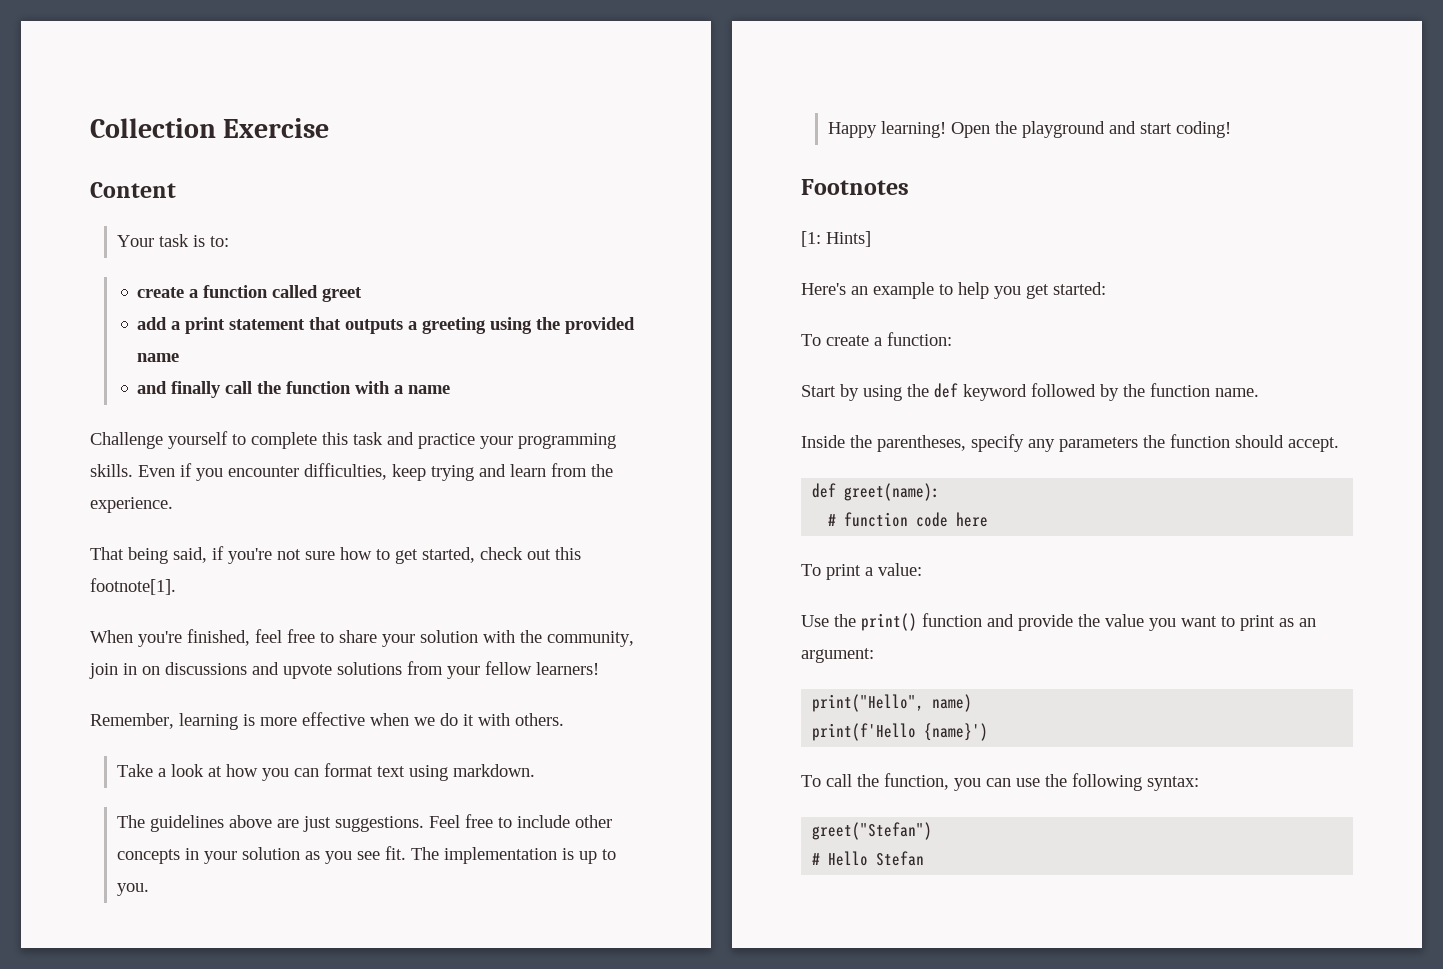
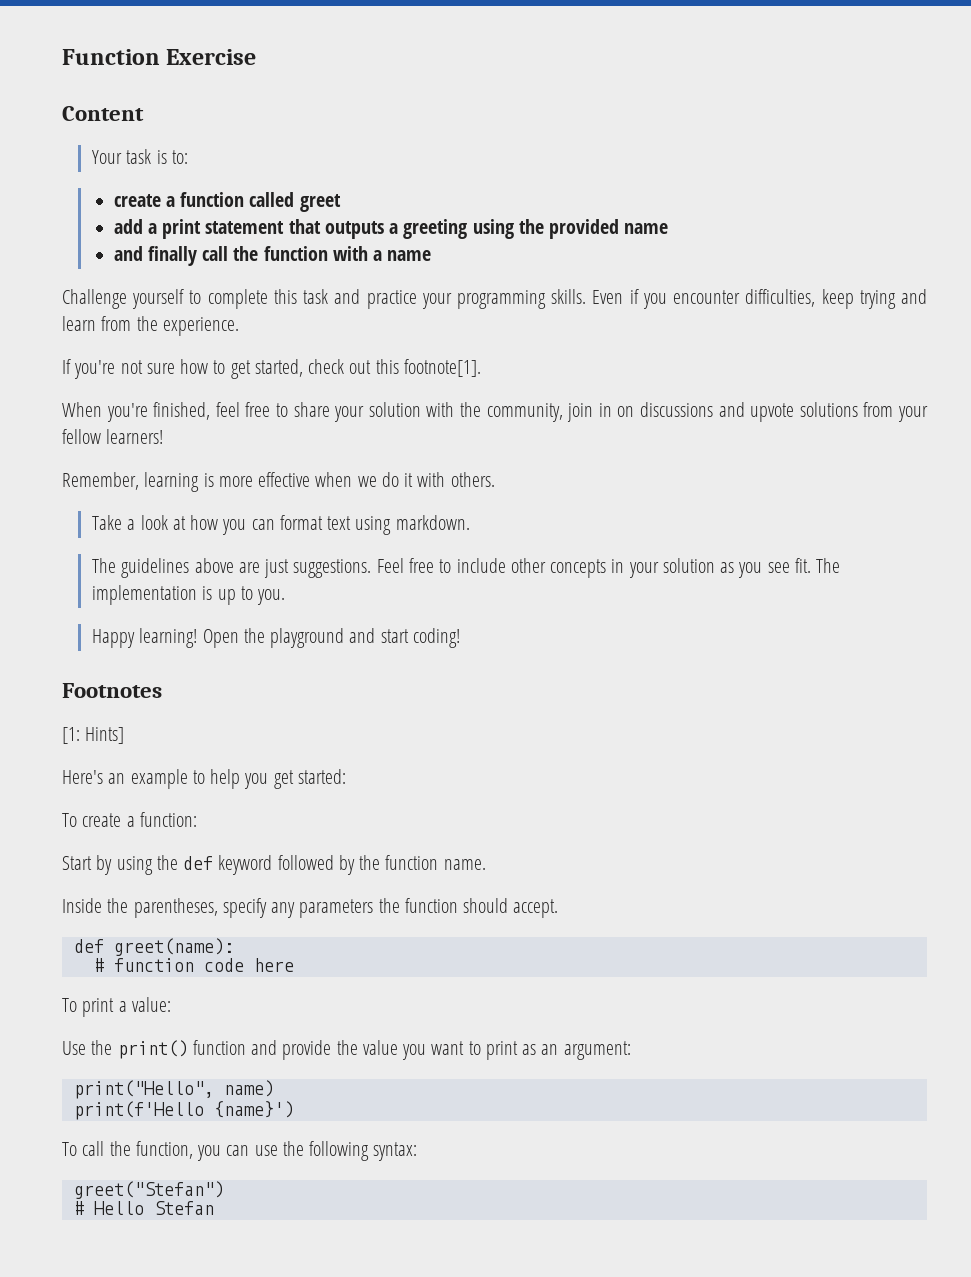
[90,118,216,138] Collection -> [62,49,160,65] Function
[90,546,224,564] That being said, if -> [62,359,71,374] If

